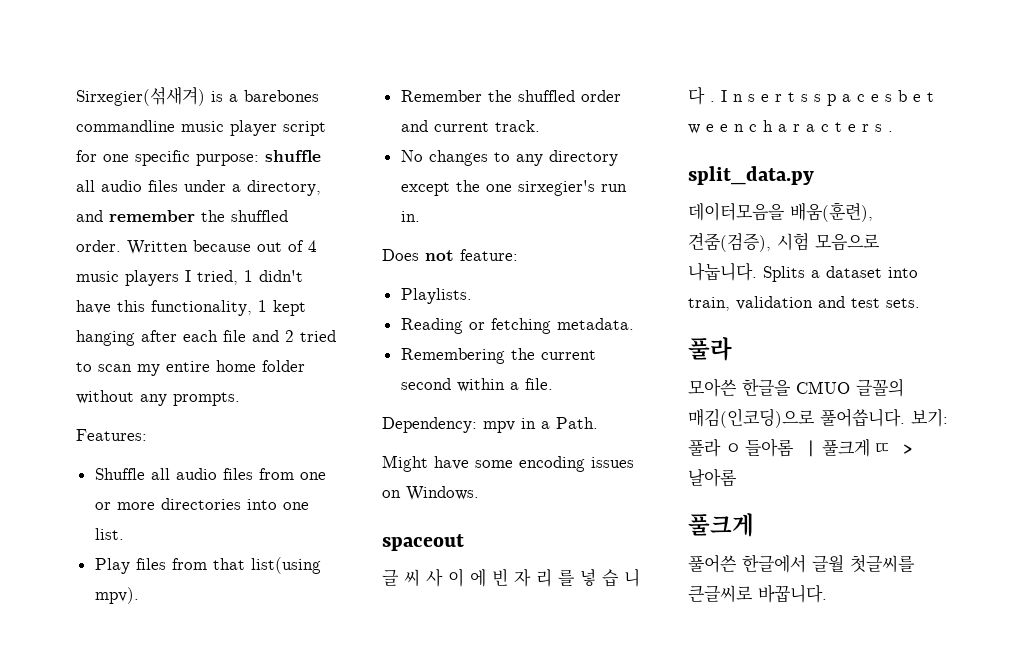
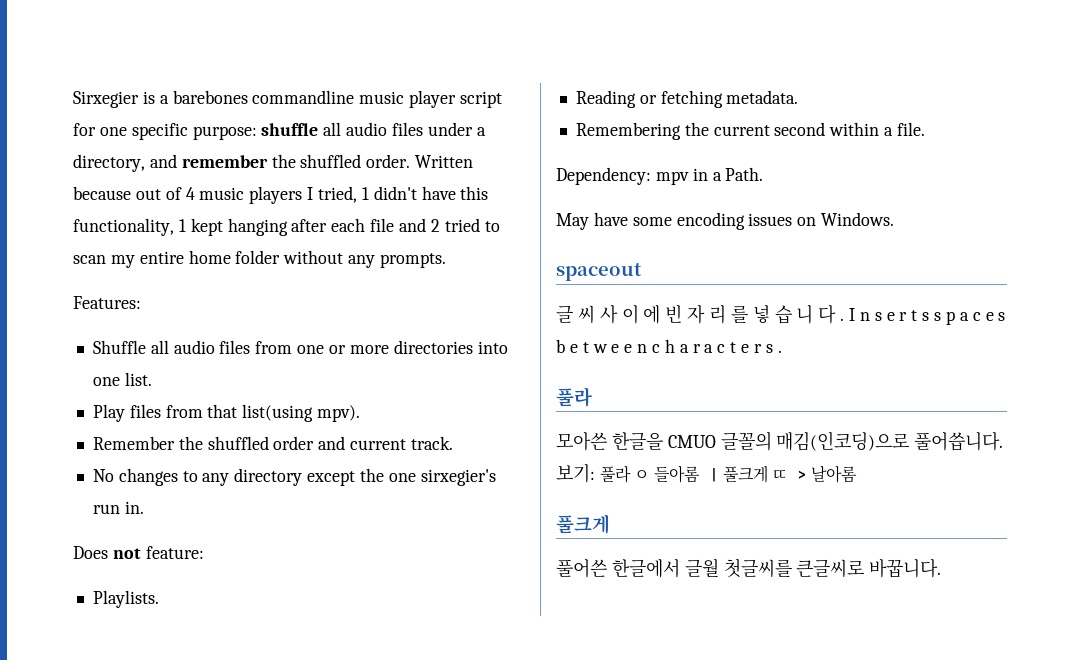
[76,86,205,106] Sirxegier(섞새겨) -> [73,91,139,108] Sirxegier
[382,455,428,472] Might -> [556,213,589,230] May
[688,166,814,185] [688,202,873,222] [688,232,880,252] [688,262,918,282] [688,296,920,311] // split_data.py // 데이터모음을 배움(훈련), 견줌(검증), 시험 모음으로 나눕니다. Splits a dataset into train, validation and test sets. -> (782, 351) none

